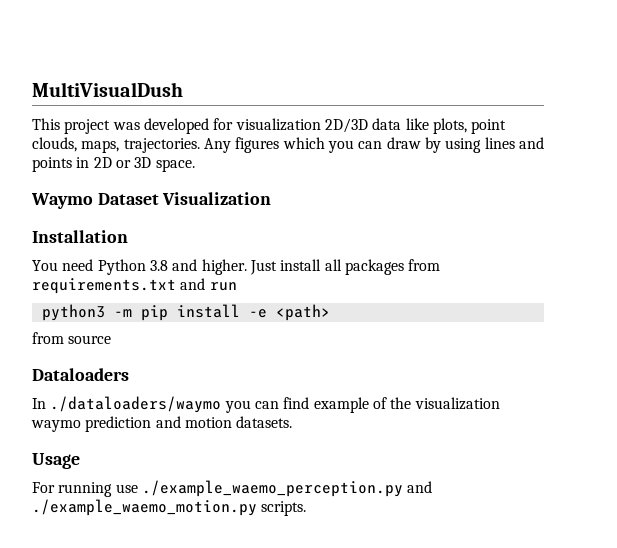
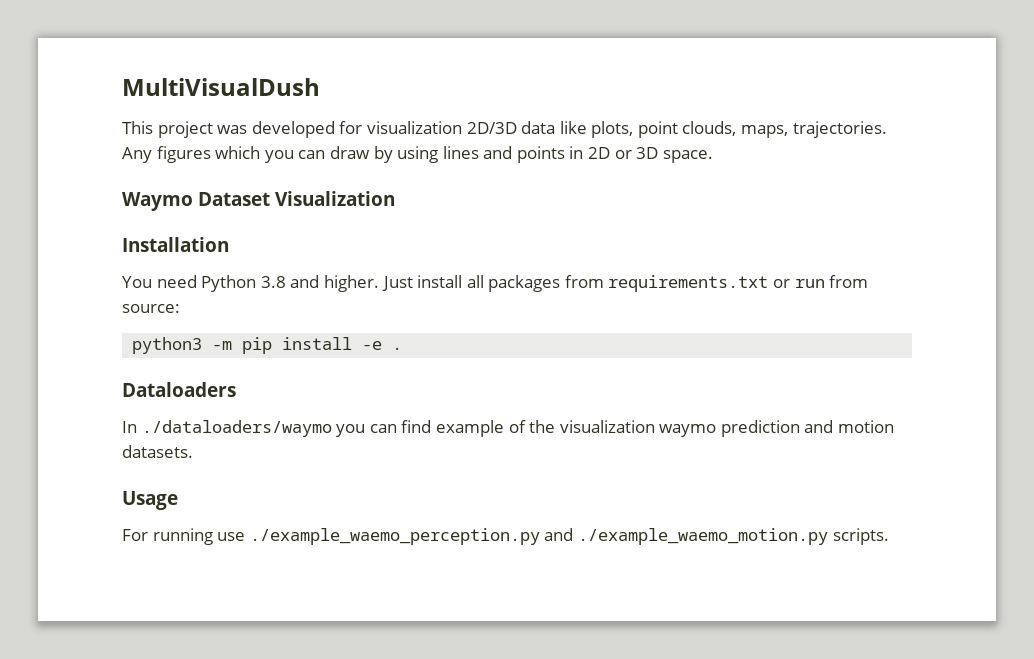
[180,278,206,290] and -> [773,279,791,288] or
(237, 286) none -> [829,275,869,288] [122,304,180,313] from source:
[275,304,330,321] [32,332,112,344] <path> // from source -> [392,347,403,350] .

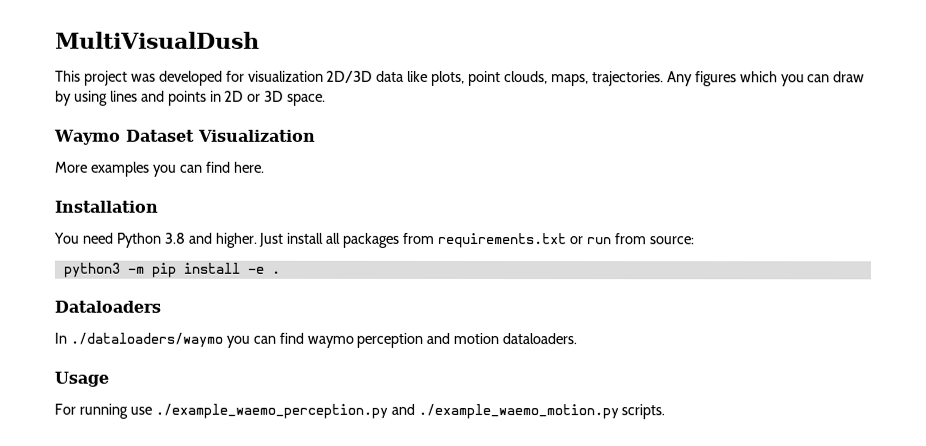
(396, 198) none -> [55,161,265,177] // More examples you can find here.
[435,420,800,437] example of the visualization waymo prediction -> [306,332,424,348] waymo perception
[122,445,193,458] datasets. -> [502,333,578,345] dataloaders.

